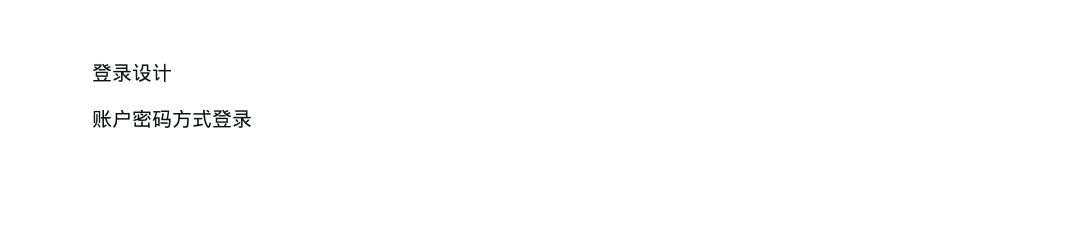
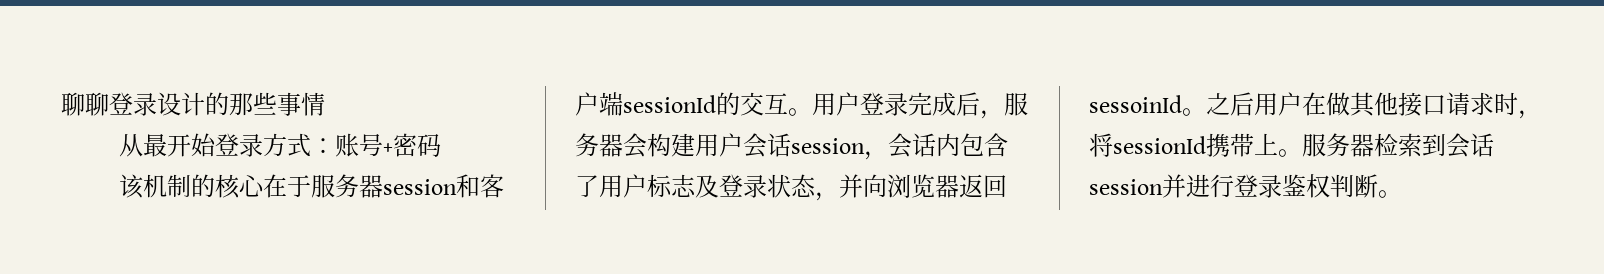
(92, 72) none -> [61,92,109,116] 聊聊
[92,109,252,128] // 账户密码方式登录 -> [205,92,325,116] [119,133,442,157] [119,174,505,199] [575,92,1028,119] [575,133,1008,160] [575,174,1007,201] [1089,92,1542,119] [1089,133,1494,158] [1089,174,1402,198] 的那些事情 // 从最开始登录方式：账号+密码 // 该机制的核心在于服务器session和客户端sessionId的交互。用户登录完成后，服务器会构建用户会话session，会话内包含了用户标志及登录状态，并向浏览器返回sessoinId。之后用户在做其他接口请求时，将sessionId携带上。服务器检索到会话session并进行登录鉴权判断。

